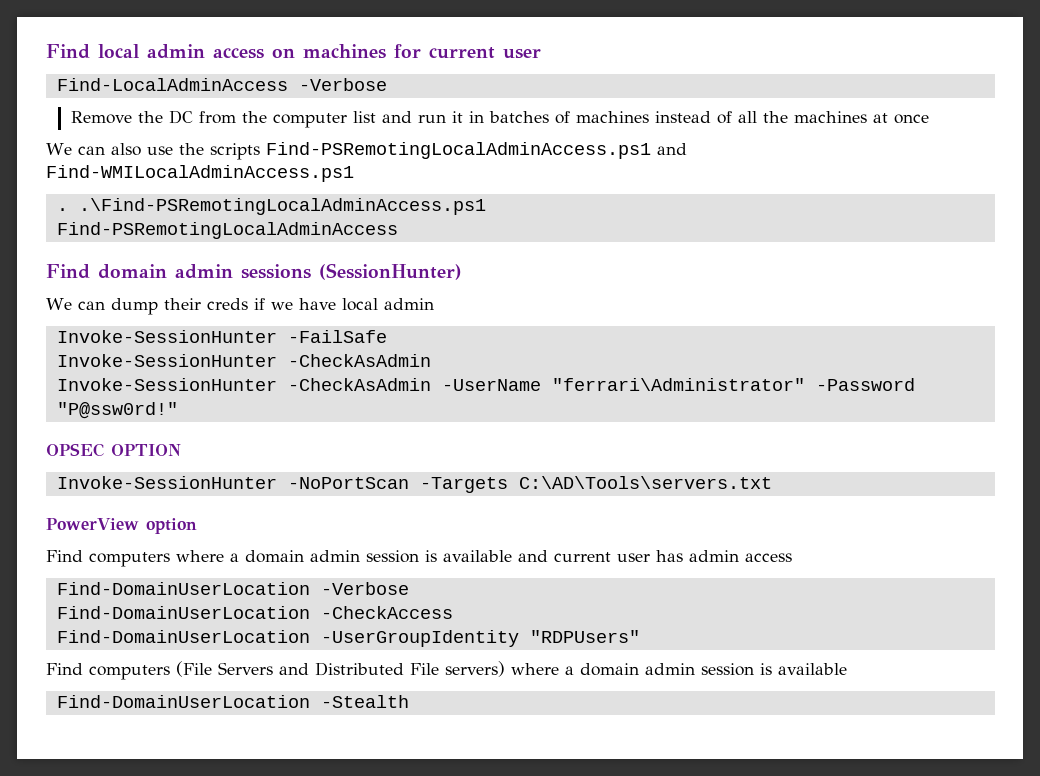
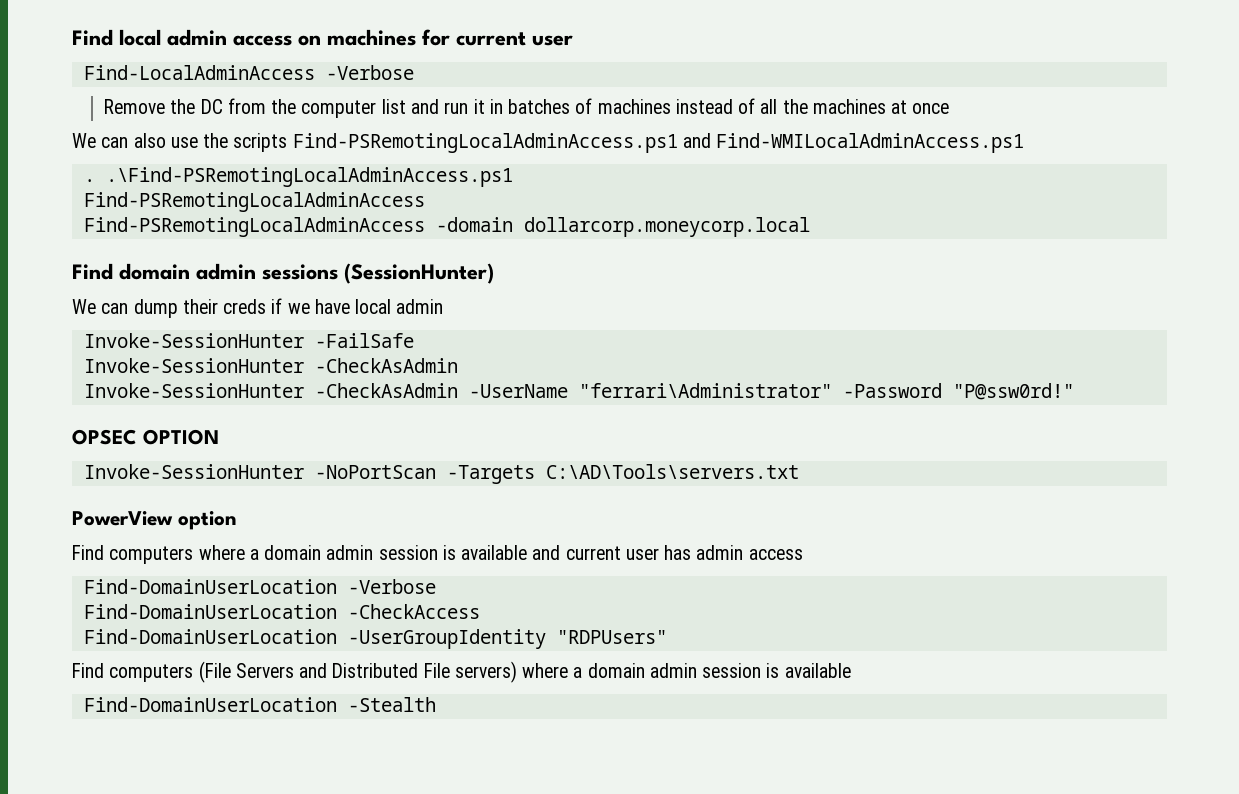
(398, 230) none -> [83,217,810,237] // Find-PSRemotingLocalAdminAccess -domain dollarcorp.moneycorp.local

